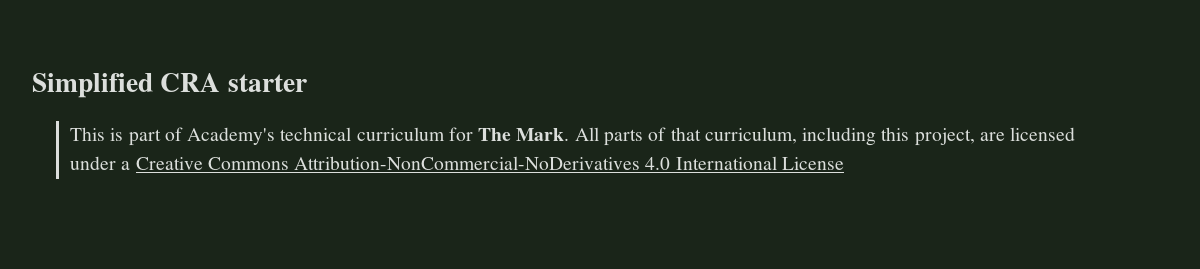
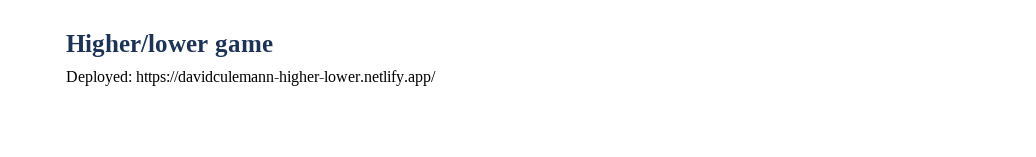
[32,73,307,98] [70,127,1076,146] [70,156,844,170] Simplified CRA starter // This is part of Academy's technical curriculum for The Mark. All parts of that curriculum, including this project, are licensed under a Creative Commons Attribution-NonCommercial-NoDerivatives 4.0 International License -> [66,34,273,57] [66,70,437,86] Higher/lower game // Deployed: https://davidculemann-higher-lower.netlify.app/

